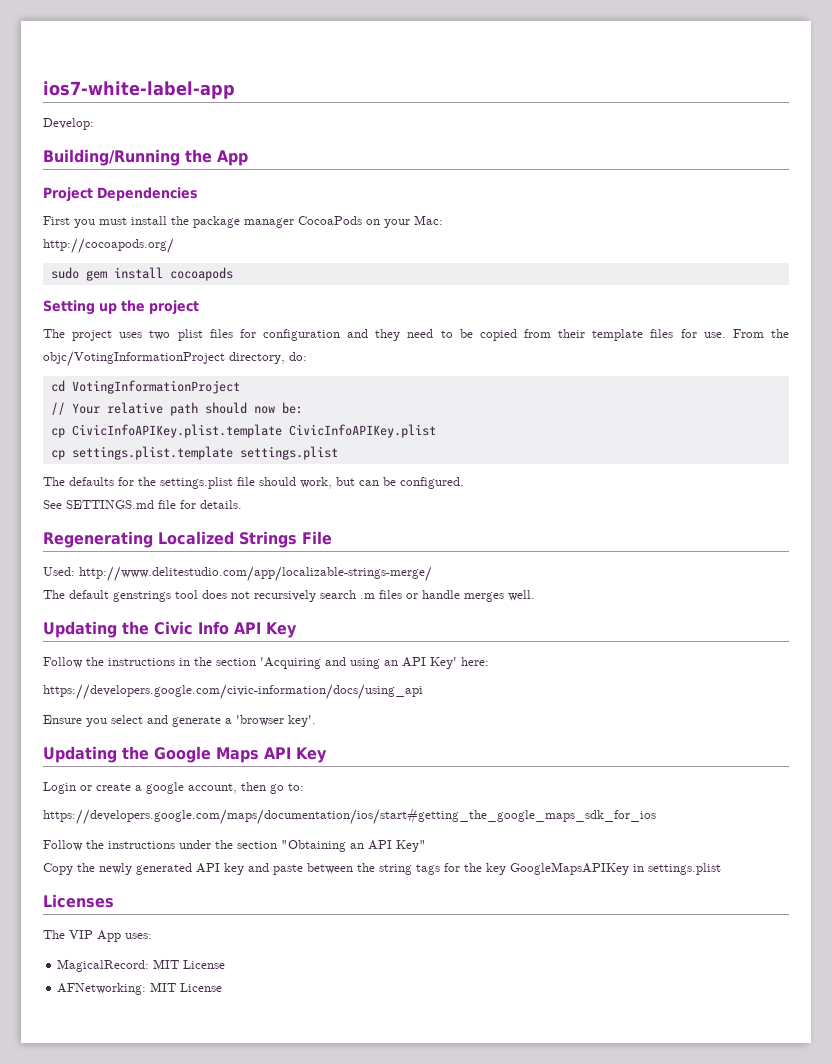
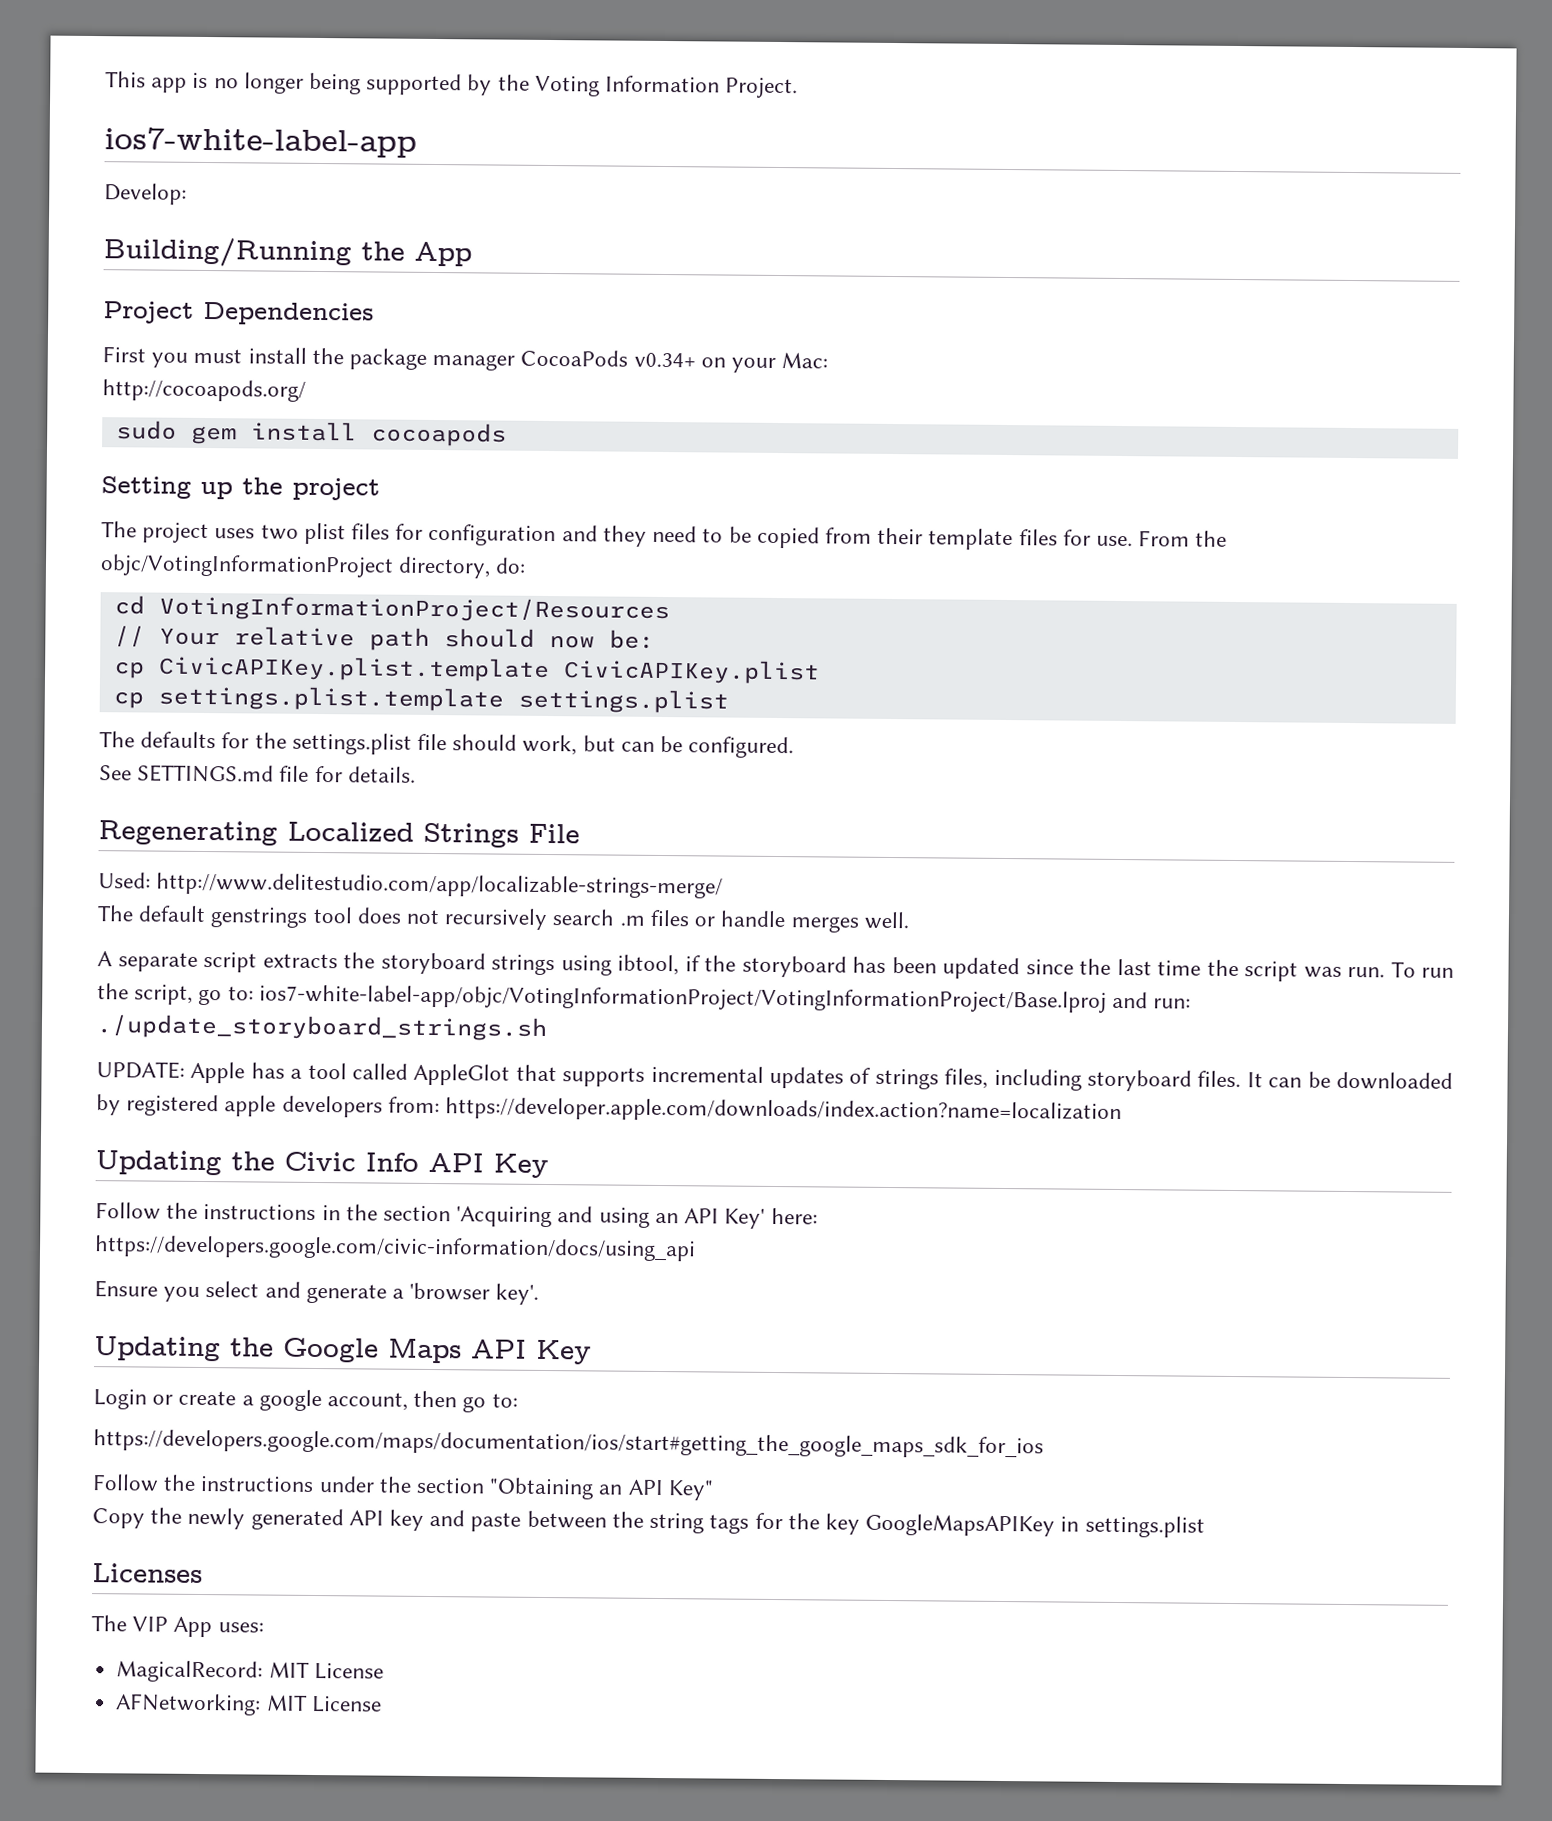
(43, 90) none -> [105,71,799,99] This app is no longer being supported by the Voting Information Project. //
(362, 220) none -> [633,352,696,368] v0.34+
[71,380,240,394] VotingInformationProject -> [158,595,670,624] VotingInformationProject/Resources
[71,424,436,438] CivicInfoAPIKey.plist.template CivicInfoAPIKey.plist -> [158,655,820,685] CivicAPIKey.plist.template CivicAPIKey.plist
(535, 595) none -> [97,951,1454,982] [97,983,1192,1013] [96,1014,548,1042] [96,1061,1454,1092] [96,1094,1123,1125] // A separate script extracts the storyboard strings using ibtool, if the storyboard has been updated since the last time the script was run. To run the script, go to: ios7-white-label-app/objc/VotingInformationProject/VotingInformationProject/Base.lproj and run: ./update_storyboard_strings.sh // UPDATE: Apple has a tool called AppleGlot that supports incremental updates of strings files, including storyboard files. It can be downloaded by registered apple developers from: https://developer.apple.com/downloads/index.action?name=localization

